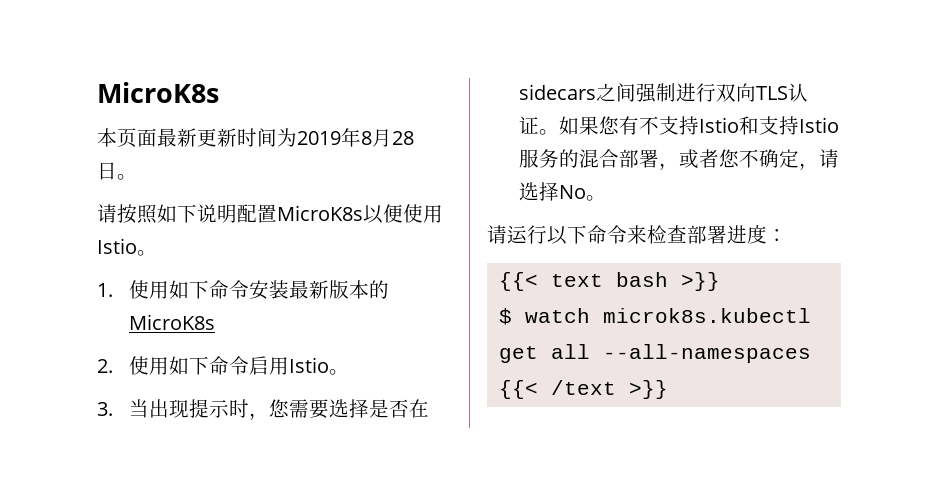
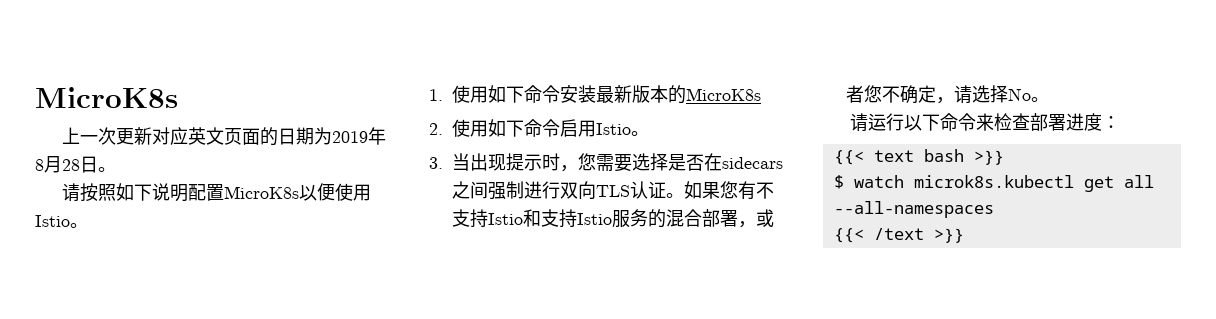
[97,82,219,103] [97,128,277,148] MicroK8s // 本页面最新更新时间 -> [35,87,178,108] [62,127,315,146] MicroK8s // 上一次更新对应英文页面的日期

